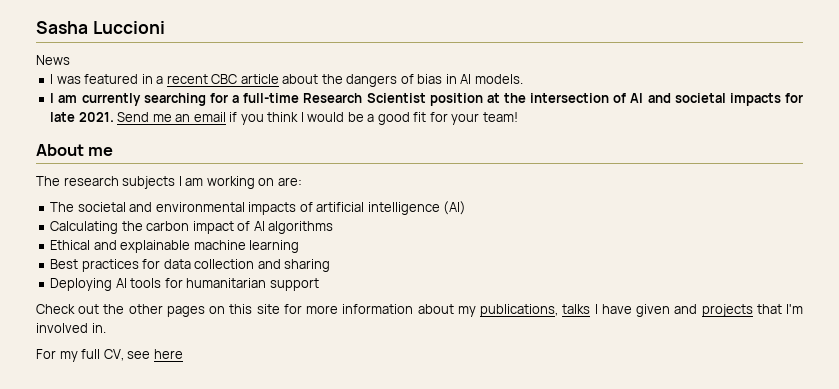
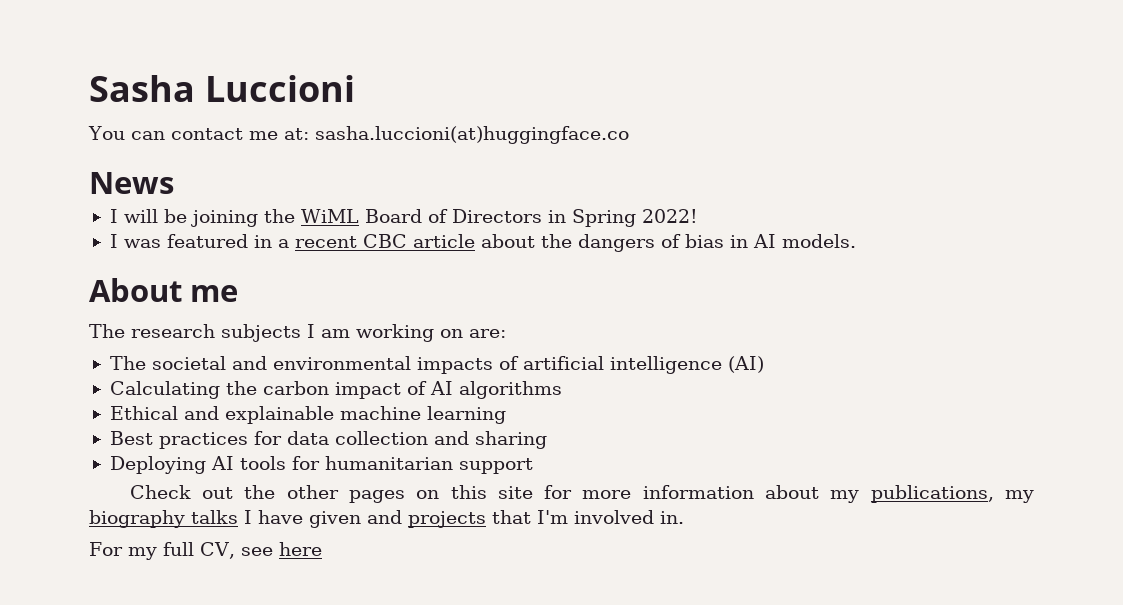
[36,55,70,65] News -> [88,126,629,144] [89,172,174,194] [109,209,698,227] You can contact me at: sasha.luccioni(at)huggingface.co // News // I will be joining the WiML Board of Directors in Spring 2022!
[50,93,803,106] [50,112,518,125] // I am currently searching for a full-time Research Scientist position at the intersection of AI and societal impacts for late 2021. Send me an email if you think I would be a good fit for your team! -> (856, 241) none
(559, 310) none -> [1005,490,1035,503] [89,510,185,528] my biography

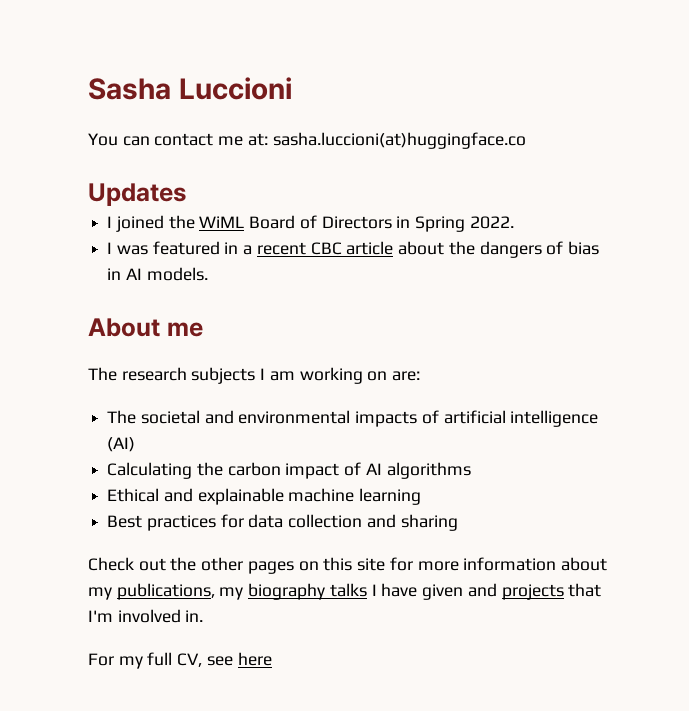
[89,172,174,194] [109,209,258,227] News // I will be joining -> [88,183,186,206] [107,215,164,232] Updates // I joined
[641,209,698,223] 2022! -> [469,216,514,229] 2022.
[109,456,533,474] // Deploying AI tools for humanitarian support -> (458, 522) none

